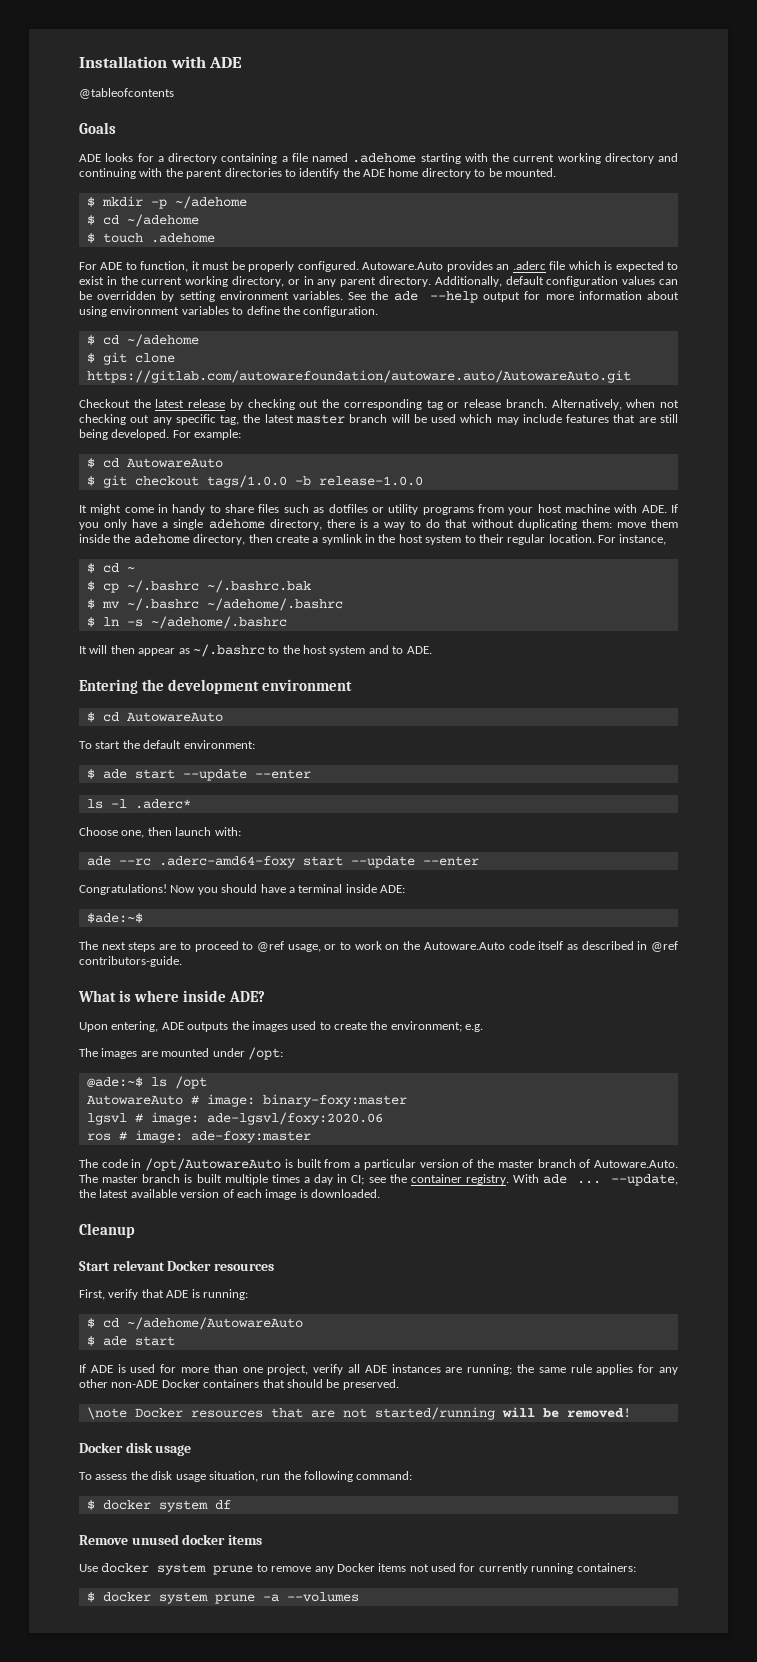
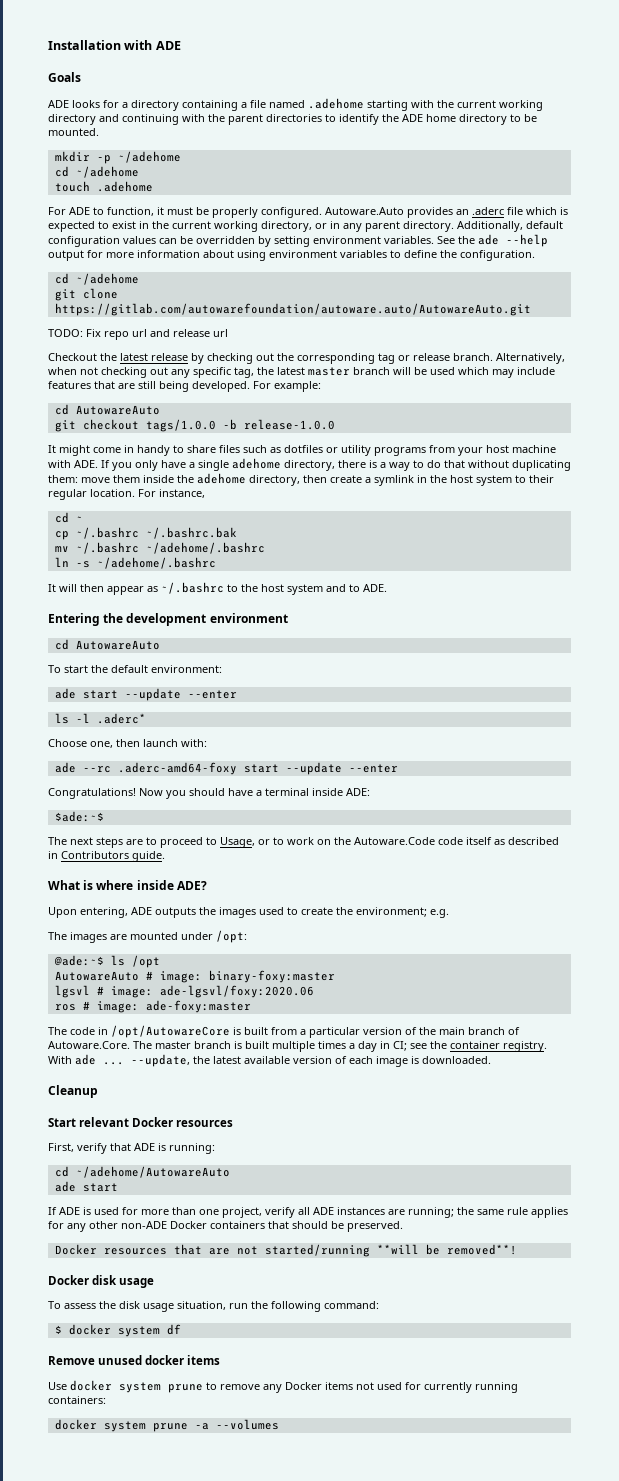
[79,88,174,99] // @tableofcontents -> (181, 45) none
[86,197,95,207] $ -> (99, 132) none
[86,214,199,227] [86,233,95,243] $ cd ~/adehome // $ -> [54,166,139,178] cd ~/adehome //
[86,334,199,347] [86,353,95,363] $ cd ~/adehome // $ -> [54,273,139,285] cd ~/adehome //
(631, 376) none -> [48,329,228,340] // TODO: Fix repo url and release url
[86,458,223,468] [86,476,95,486] $ cd AutowareAuto // $ -> [54,404,160,415] cd AutowareAuto //
[86,563,95,573] $ -> (205, 493) none
[86,581,95,591] $ -> (83, 519) none
[86,599,95,609] $ -> (237, 533) none
[86,617,95,627] $ -> (265, 548) none
[86,712,95,722] $ -> (288, 618) none
[86,769,95,779] $ -> (222, 669) none
[256,941,321,952] @ref usage, -> [220,837,255,848] Usage,
[423,942,505,950] Autoware.Auto -> [354,837,435,845] Autoware.Code
[651,941,678,952] [79,956,182,967] @ref contributors-guide. -> [61,851,165,862] Contributors guide.
[145,1158,282,1171] /opt/AutowareAuto -> [111,1025,230,1038] /opt/AutowareCore
[497,1160,534,1168] master -> [439,1027,465,1035] main
[594,1160,679,1168] Autoware.Auto. -> [48,1041,130,1049] Autoware.Core.
[86,1318,95,1328] $ -> (215, 1148) none
[86,1336,95,1346] $ -> (230, 1172) none
[86,1407,127,1420] \note -> (403, 1226) none
[501,1407,631,1418] will be removed! -> [376,1244,517,1255] **will be removed**!
[86,1592,95,1602] $ -> (106, 1400) none

